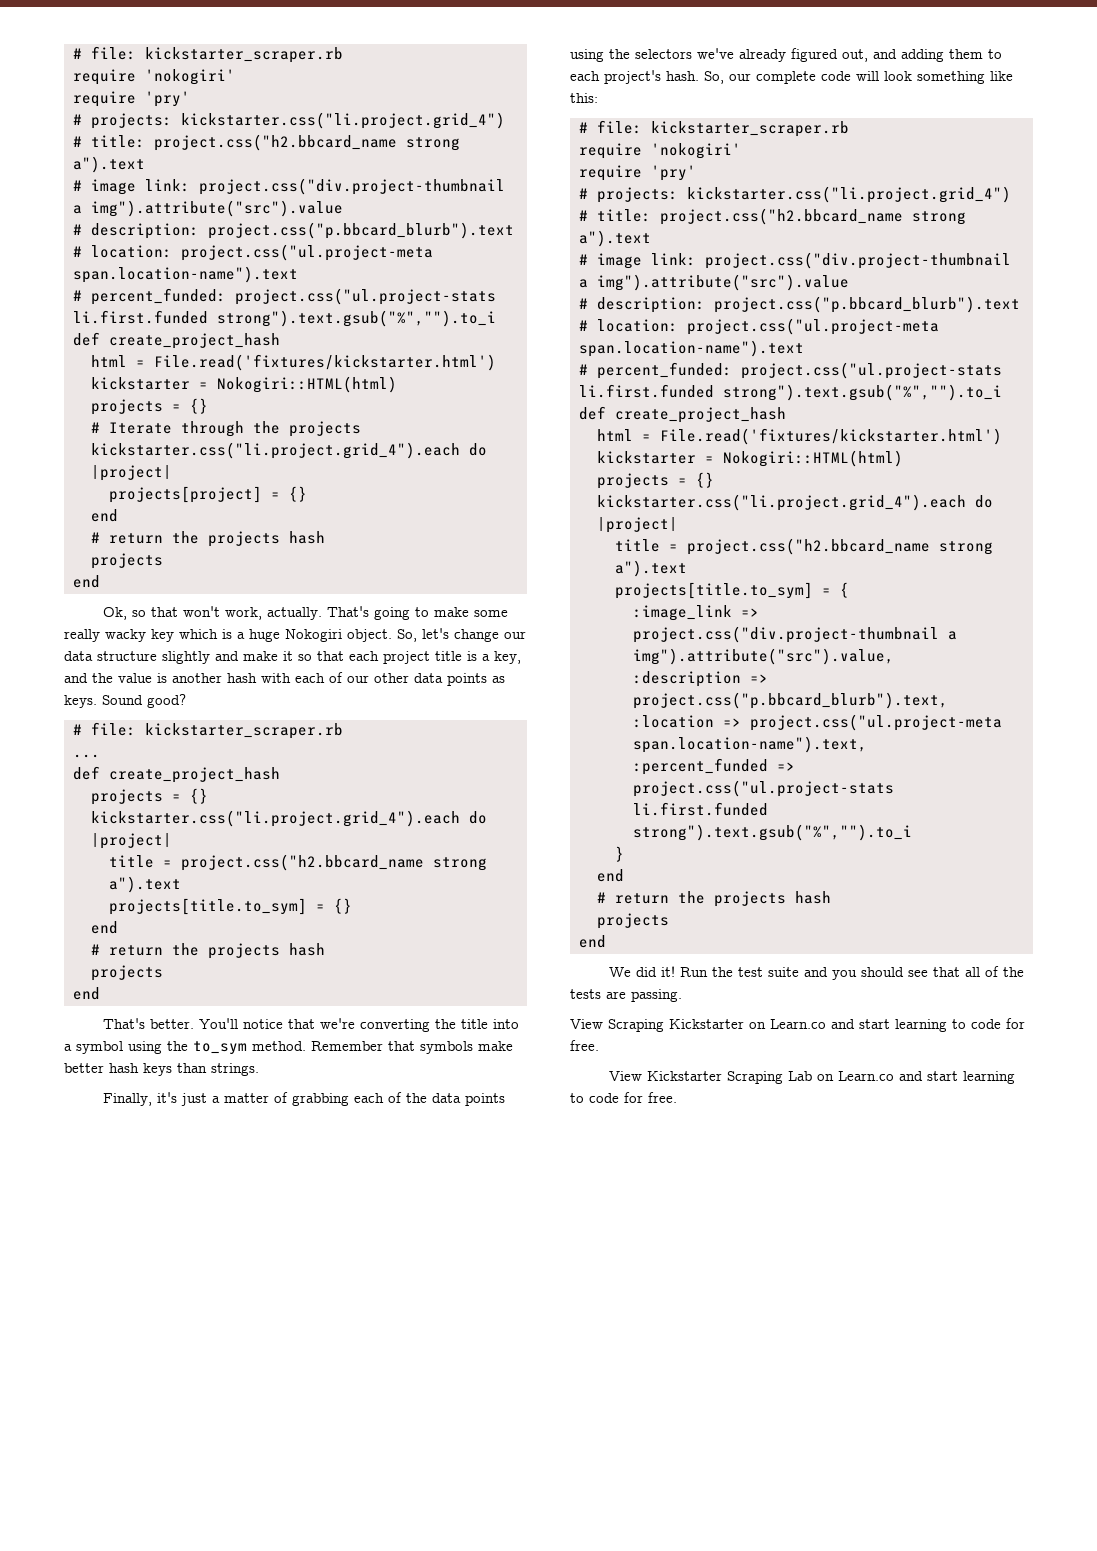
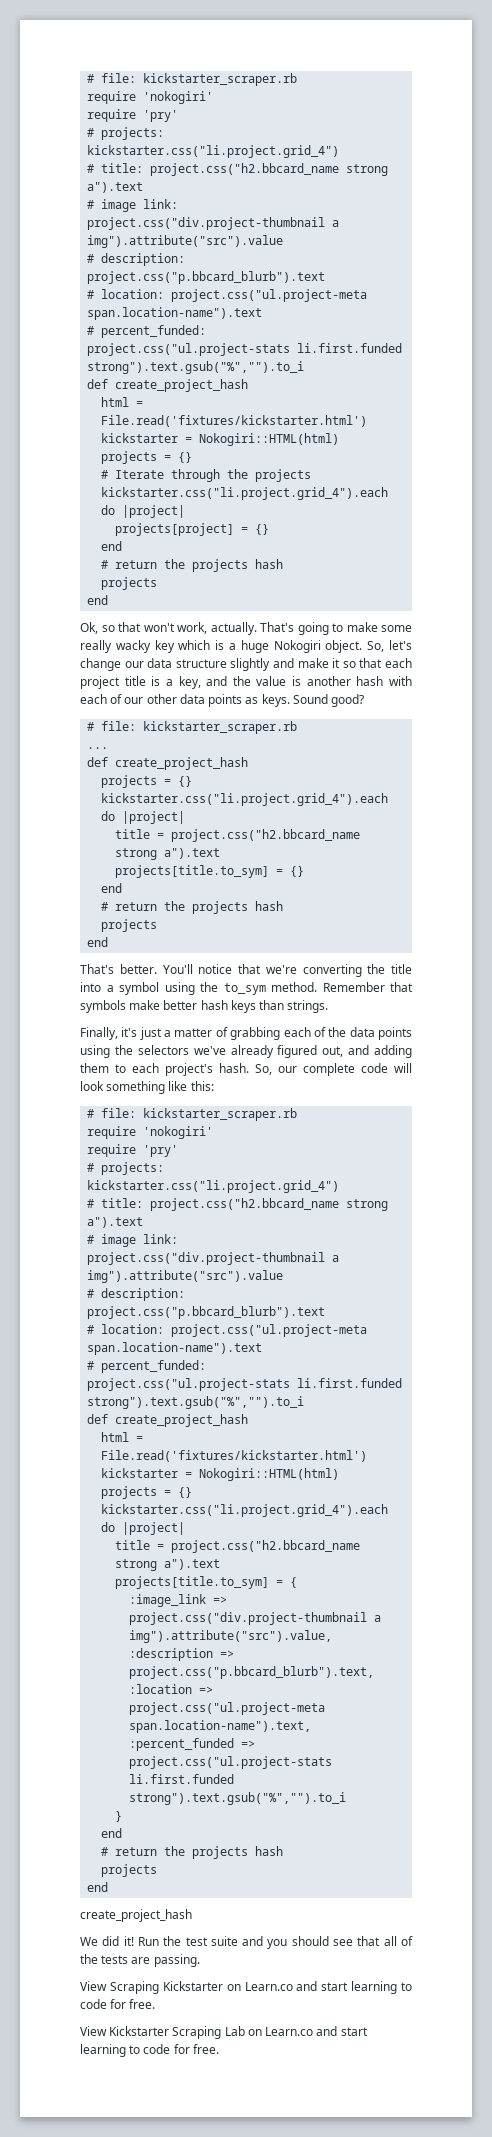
(606, 941) none -> [80,1909,192,1922] // create_project_hash

